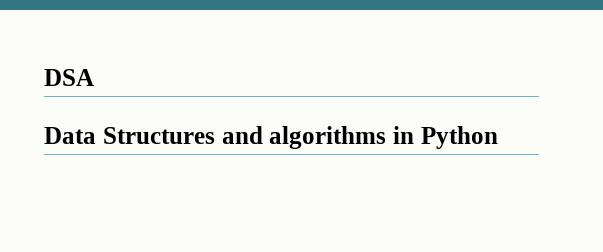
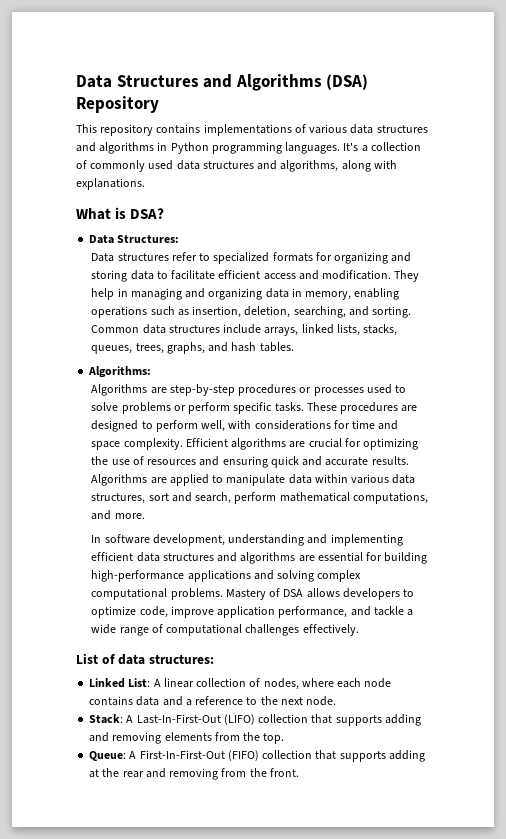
[44,69,94,86] DSA // -> (76, 81) none
[269,126,498,149] algorithms in Python -> [235,74,369,91] [76,96,159,113] [76,124,428,136] [76,142,421,154] [76,160,397,172] [76,178,145,190] [76,207,165,220] [89,235,180,244] [91,252,412,264] [91,270,420,282] [91,288,400,300] [91,306,412,318] [91,324,398,336] [91,342,294,354] [88,366,152,378] [91,384,407,396] [91,402,418,414] [91,420,399,432] [91,438,419,450] [91,456,409,468] [91,474,416,486] [91,492,428,504] [91,510,145,520] [91,534,403,546] [91,552,428,564] [91,570,362,582] [91,588,415,600] [91,606,414,618] [91,624,359,636] [76,653,214,665] [89,678,392,690] [89,696,337,706] [89,714,421,726] [89,732,285,744] [89,750,425,762] [89,768,299,780] Algorithms (DSA) Repository // This repository contains implementations of various data structures and algorithms in Python programming languages. It's a collection of commonly used data structures and algorithms, along with explanations. // What is DSA? // Data Structures: // Data structures refer to specialized formats for organizing and storing data to facilitate efficient access and modification. They help in managing and organizing data in memory, enabling operations such as insertion, deletion, searching, and sorting. Common data structures include arrays, linked lists, stacks, queues, trees, graphs, and hash tables. // Algorithms: // Algorithms are step-by-step procedures or processes used to solve problems or perform specific tasks. These procedures are designed to perform well, with considerations for time and space complexity. Efficient algorithms are crucial for optimizing the use of resources and ensuring quick and accurate results. Algorithms are applied to manipulate data within various data structures, sort and search, perform mathematical computations, and more. // In software development, understanding and implementing efficient data structures and algorithms are essential for building high-performance applications and solving complex computational problems. Mastery of DSA allows developers to optimize code, improve application performance, and tackle a wide range of computational challenges effectively. // List of data structures: // Linked List: A linear collection of nodes, where each node contains data and a reference to the next node. // Stack: A Last-In-First-Out (LIFO) collection that supports adding and removing elements from the top. // Queue: A First-In-First-Out (FIFO) collection that supports adding at the rear and removing from the front.

